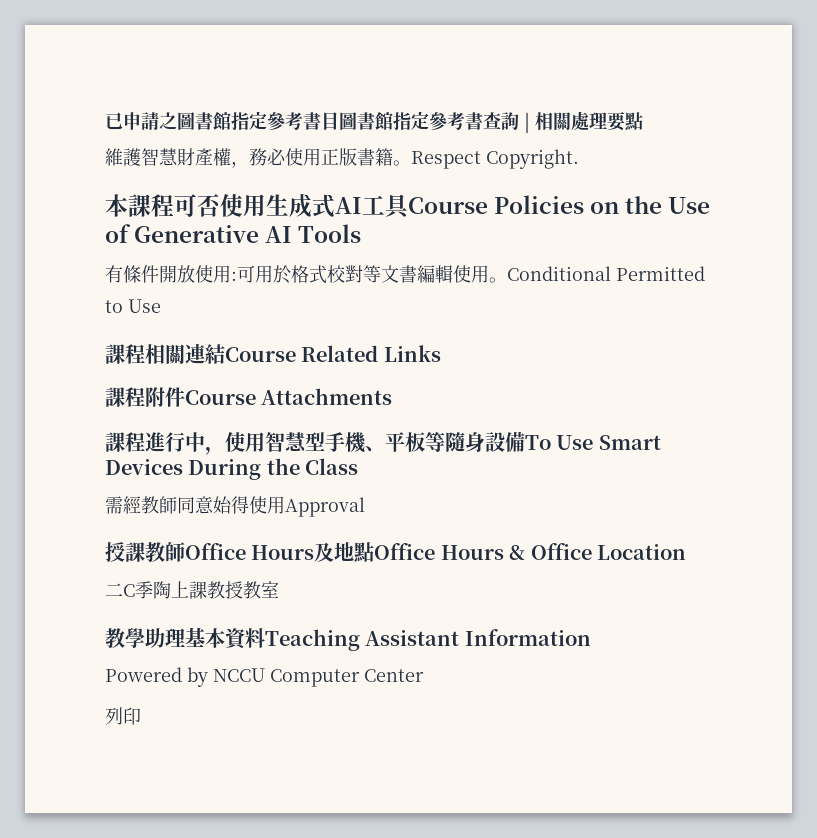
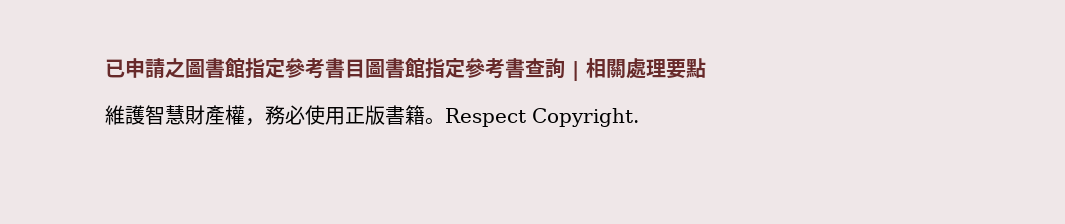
[105,194,711,219] [105,224,362,243] [105,265,705,284] [105,299,161,313] [105,343,441,364] [105,387,393,407] [105,431,661,455] [105,458,359,480] [105,496,365,517] [105,542,686,563] [105,581,279,599] [105,627,591,651] [105,667,424,687] [105,707,141,725] // 本課程可否使用生成式AI工具Course Policies on the Use of Generative AI Tools // 有條件開放使用:可用於格式校對等文書編輯使用。Conditional Permitted to Use // 課程相關連結Course Related Links // 課程附件Course Attachments // 課程進行中，使用智慧型手機、平板等隨身設備To Use Smart Devices During the Class // 需經教師同意始得使用Approval // 授課教師Office Hours及地點Office Hours & Office Location // 二C季陶上課教授教室 // 教學助理基本資料Teaching Assistant Information // Powered by NCCU Computer Center // 列印 -> (639, 117) none

